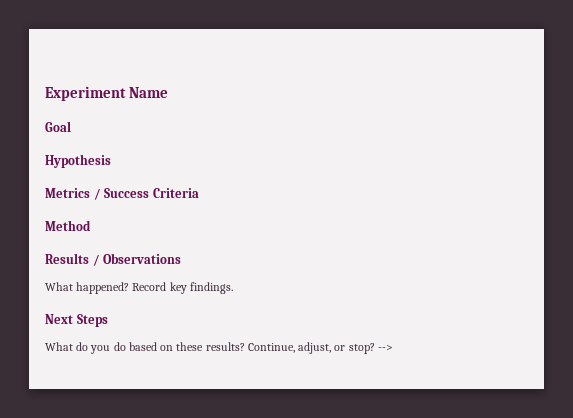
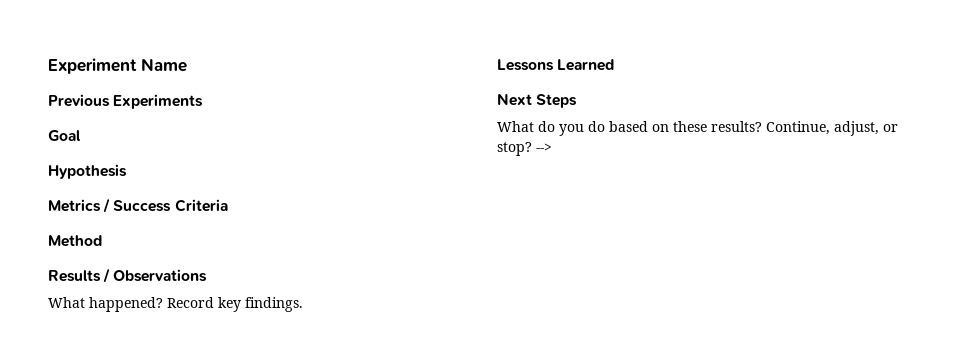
(169, 92) none -> [48,94,204,109] // Previous Experiments
(233, 288) none -> [497,59,615,71] // Lessons Learned

